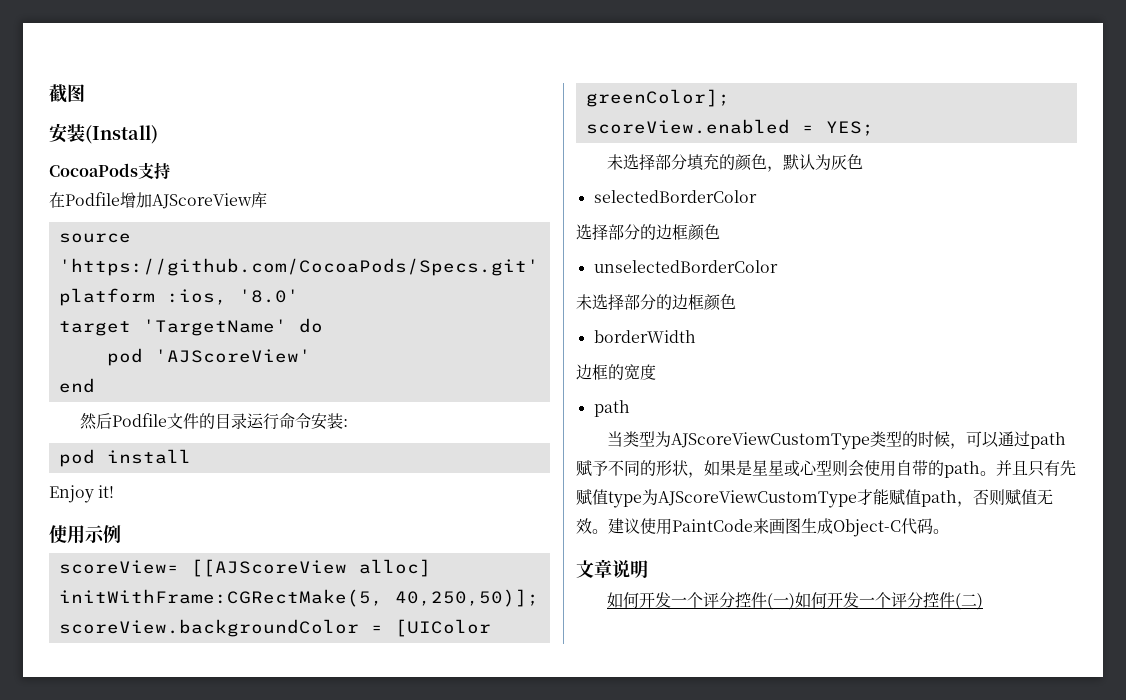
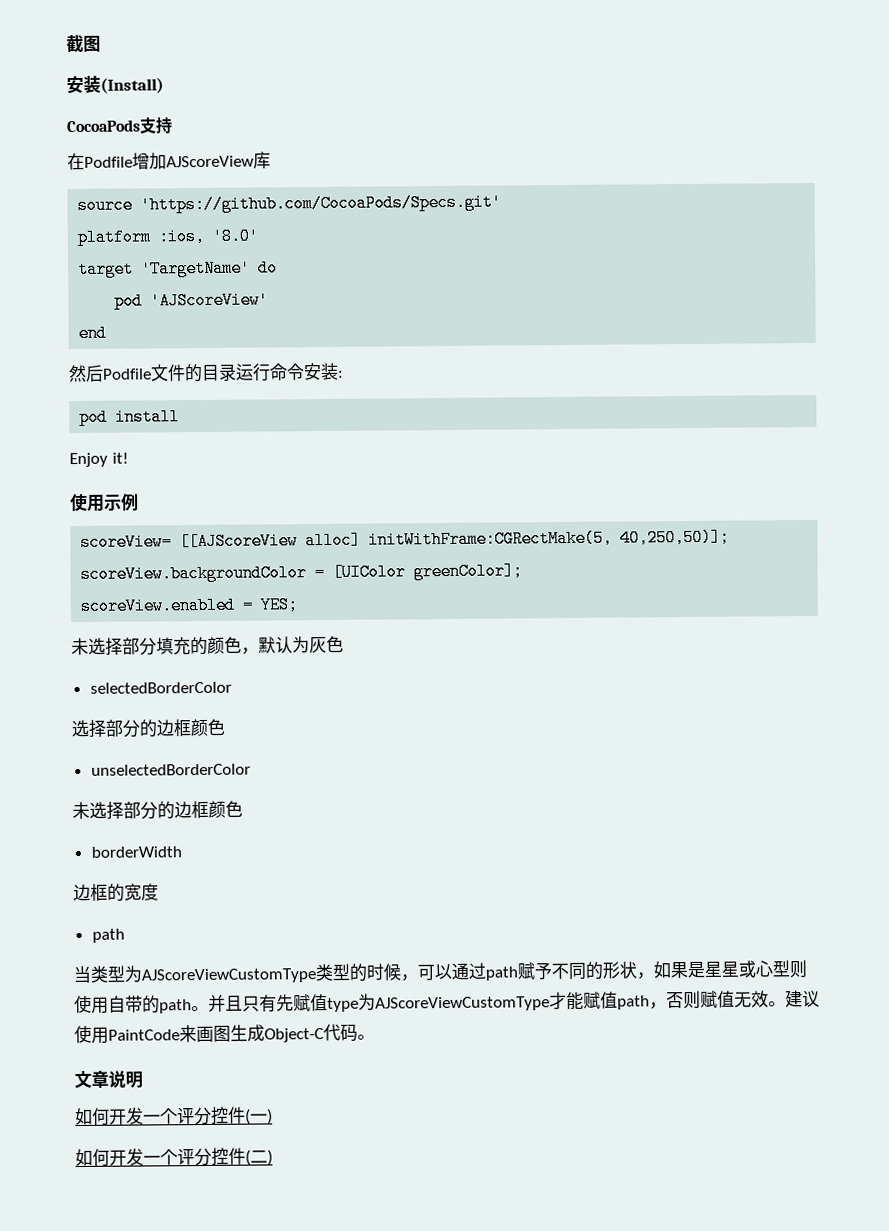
[848,460,864,477] 会 -> (807, 969) none
(796, 601) none -> (273, 1116) //

